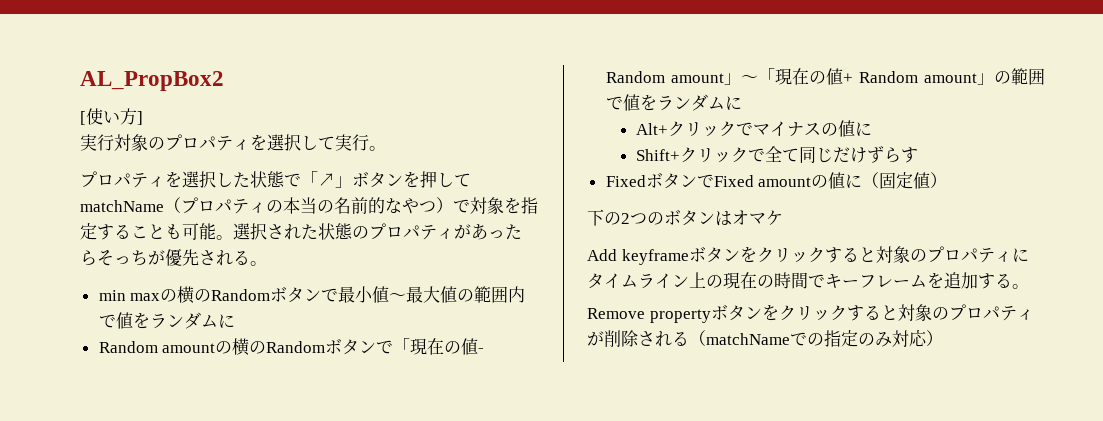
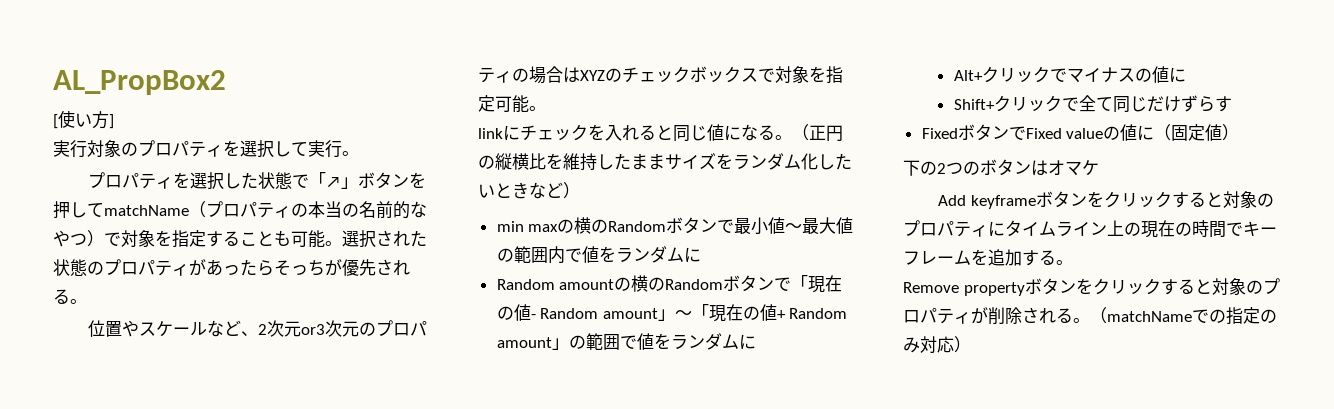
(267, 263) none -> [88,320,428,337] [478,66,843,84] [478,95,546,113] [478,124,843,142] [478,153,852,171] [478,182,580,199] // 位置やスケールなど、2次元or3次元のプロパティの場合はXYZのチェックボックスで対象を指定可能。 // linkにチェックを入れると同じ値になる。（正円の縦横比を維持したままサイズをランダム化したいときなど）
[758,177,812,187] amount -> [1066,128,1104,139] value
(689, 338) none -> [1073,318,1090,323] 。

